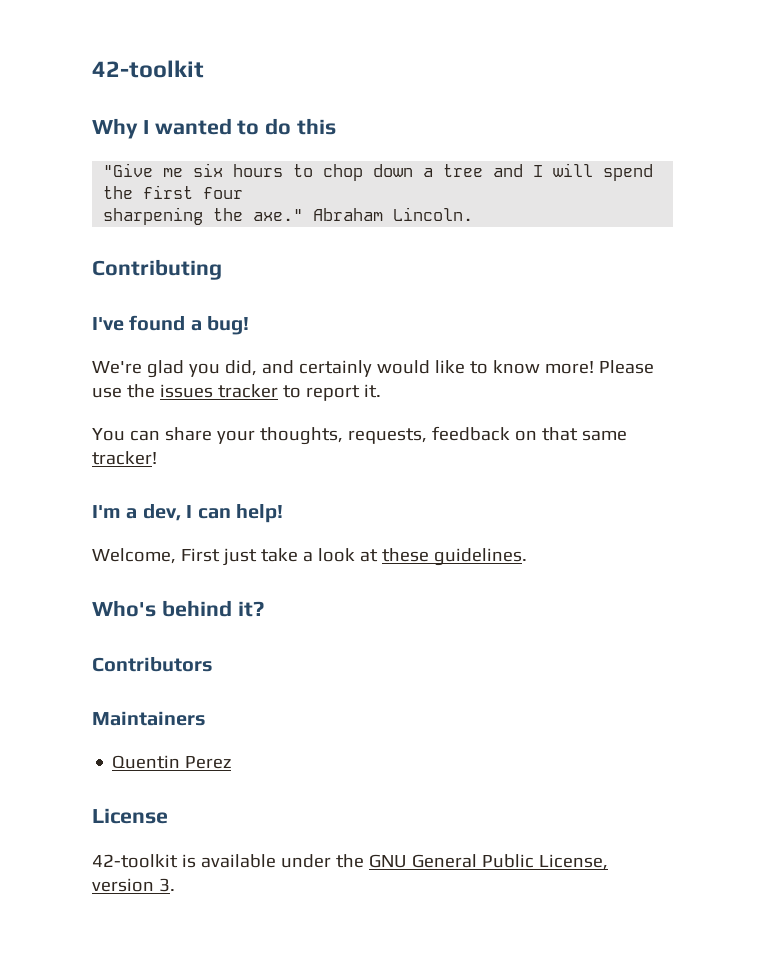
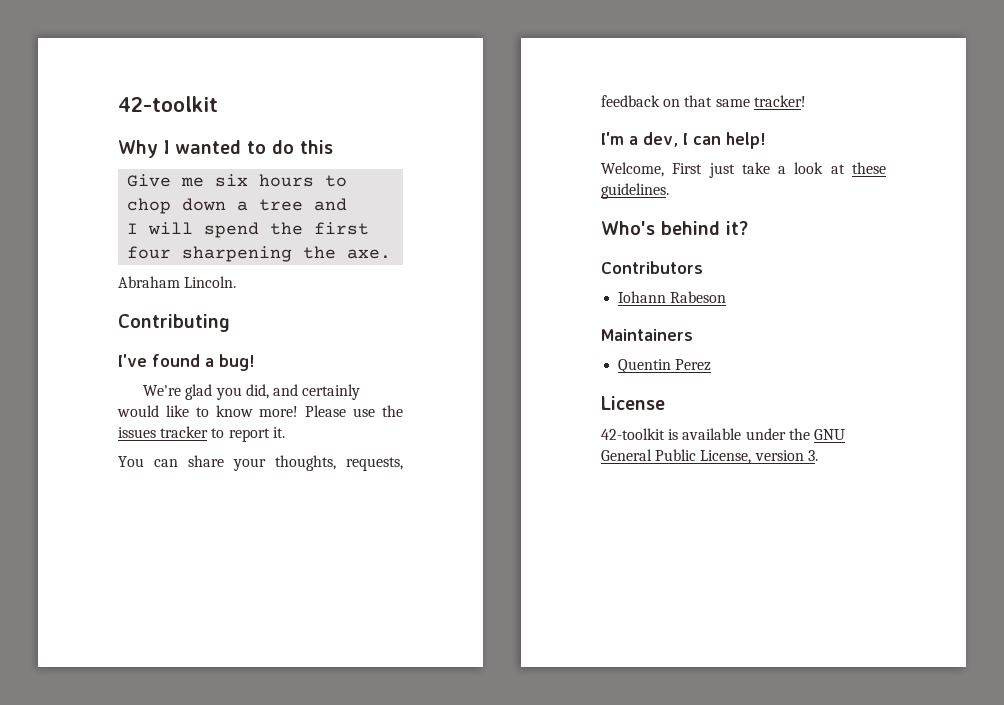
[103,163,154,177] "Give -> [127,174,172,187] Give
(524, 170) none -> (348, 204) //
(244, 193) // -> (172, 252) none
[253,209,304,221] axe." -> [347,249,392,259] axe. //
(213, 664) none -> [618,291,727,303] // Iohann Rabeson

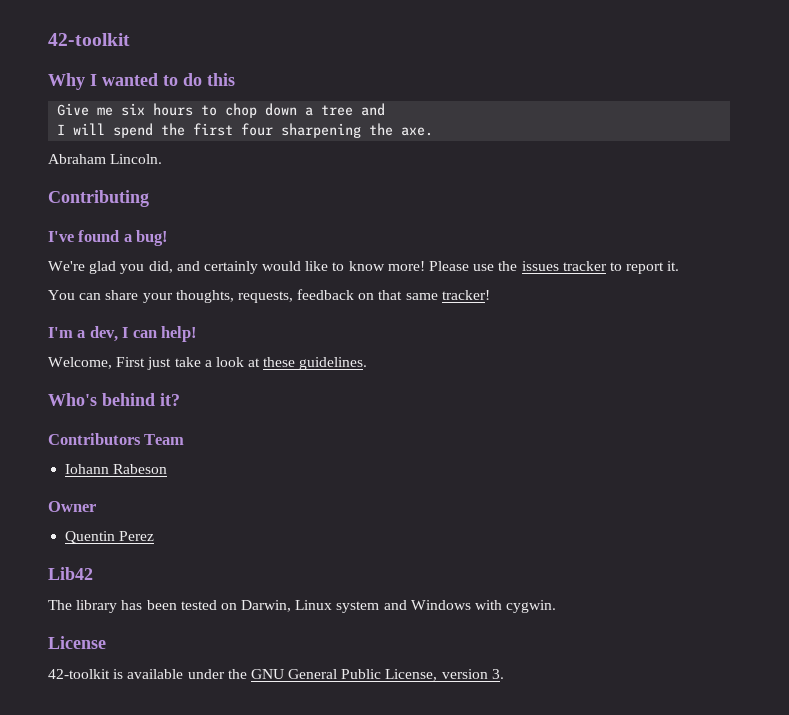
(703, 267) none -> [144,434,185,445] Team
[601,329,693,341] Maintainers -> [48,501,96,512] Owner
(712, 365) none -> [48,567,93,580] [48,600,557,613] // Lib42 // The library has been tested on Darwin, Linux system and Windows with cygwin.

